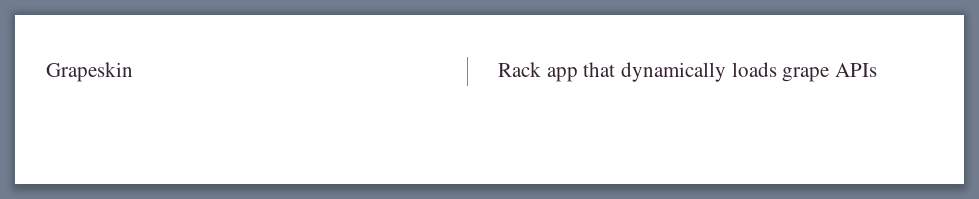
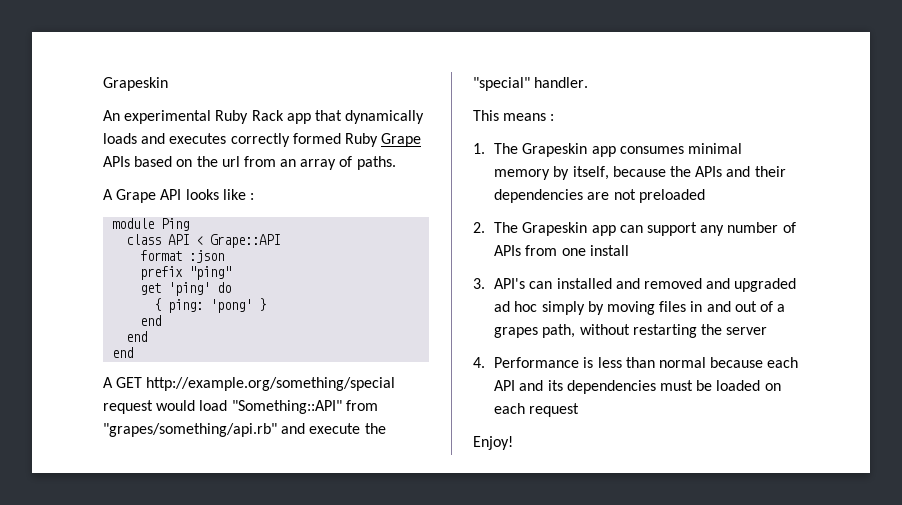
(133, 72) none -> [103,110,249,124] An experimental Ruby
[782,63,878,82] grape APIs -> [141,133,422,147] [103,156,396,170] [103,189,254,203] [112,218,190,231] [126,234,281,248] [140,250,225,263] [140,266,232,280] [140,282,232,296] [154,298,267,313] [140,315,162,326] [126,331,148,342] [112,347,134,358] [103,377,396,391] [103,400,378,414] [103,423,386,437] [473,77,589,91] [473,110,555,121] [473,143,742,157] [494,166,786,180] [494,189,705,203] [473,222,796,236] [494,245,629,256] [473,278,797,292] [494,301,786,315] [494,324,768,338] [473,357,799,368] [494,380,781,394] [494,403,580,417] [473,436,513,450] and executes correctly formed Ruby Grape APIs based on the url from an array of paths. // A Grape API looks like : // module Ping // class API < Grape::API // format :json // prefix "ping" // get 'ping' do // { ping: 'pong' } // end // end // end // A GET http://example.org/something/special request would load "Something::API" from "grapes/something/api.rb" and execute the "special" handler. // This means : // 1. The Grapeskin app consumes minimal memory by itself, because the APIs and their dependencies are not preloaded // 2. The Grapeskin app can support any number of APIs from one install // 3. API's can installed and removed and upgraded ad hoc simply by moving files in and out of a grapes path, without restarting the server // 4. Performance is less than normal because each API and its dependencies must be loaded on each request // Enjoy!

